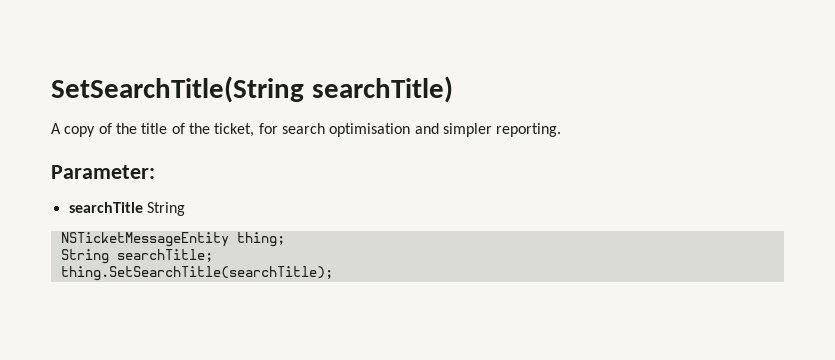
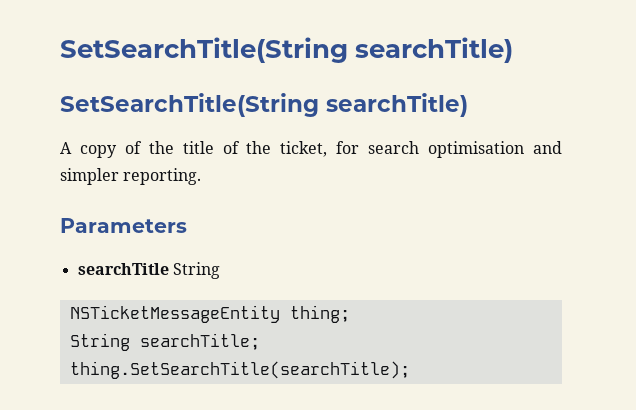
[51,76,453,103] SetSearchTitle(String searchTitle) -> [60,37,514,63] [60,93,468,117] SetSearchTitle(String searchTitle) // SetSearchTitle(String searchTitle)
[51,165,155,179] Parameter: -> [60,218,187,233] Parameters

